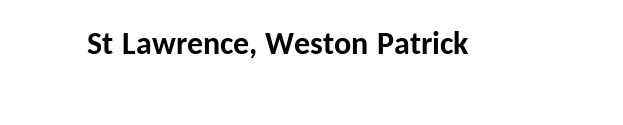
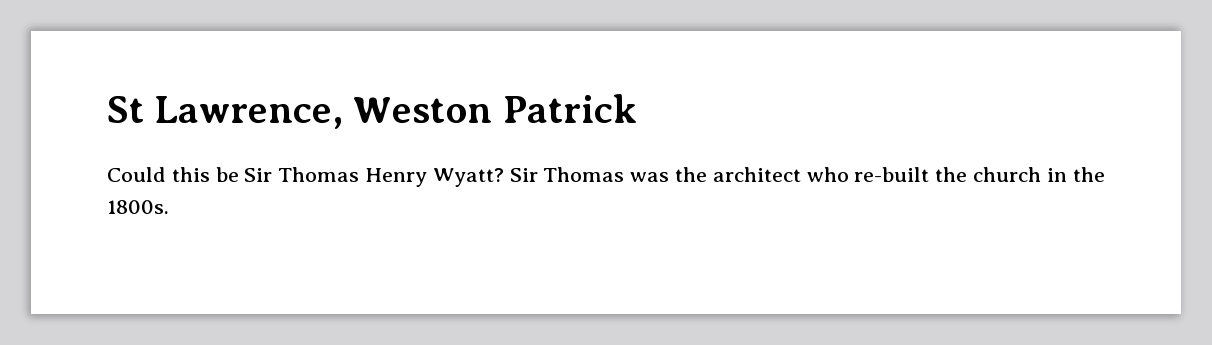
(469, 42) none -> [107,167,1105,187] [107,200,169,214] // Could this be Sir Thomas Henry Wyatt? Sir Thomas was the architect who re-built the church in the 1800s.

